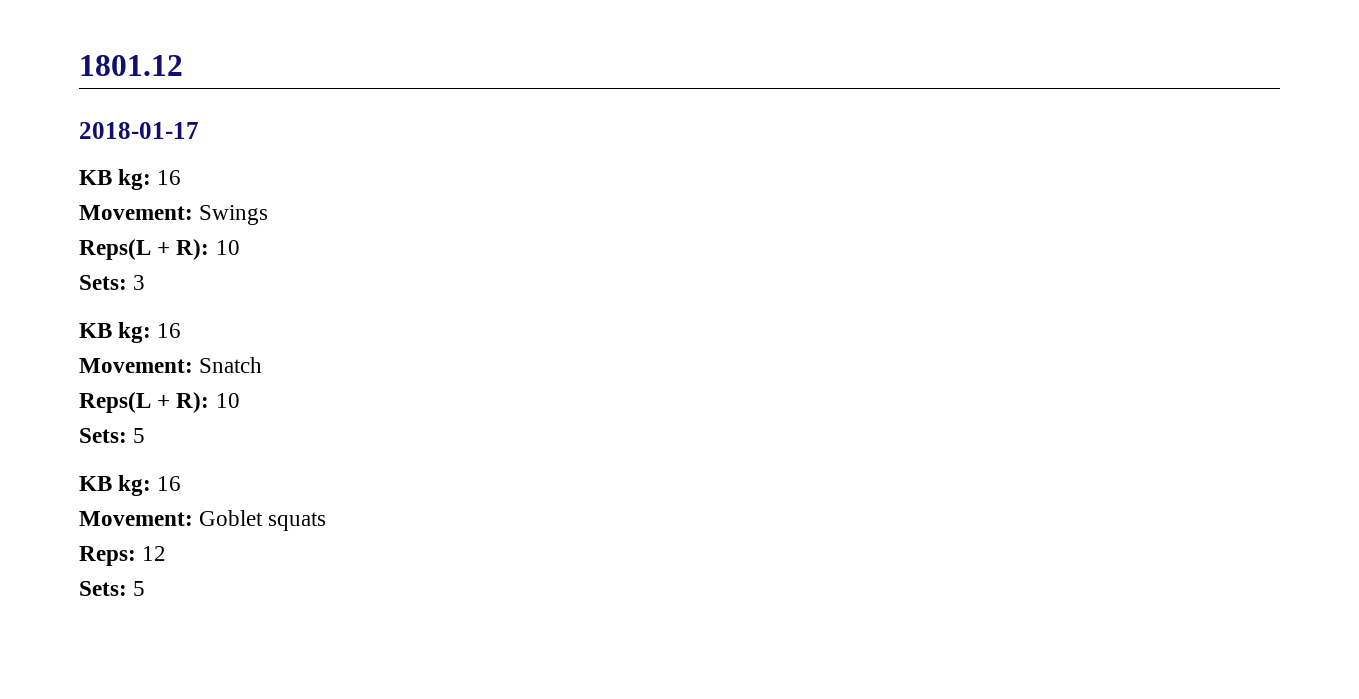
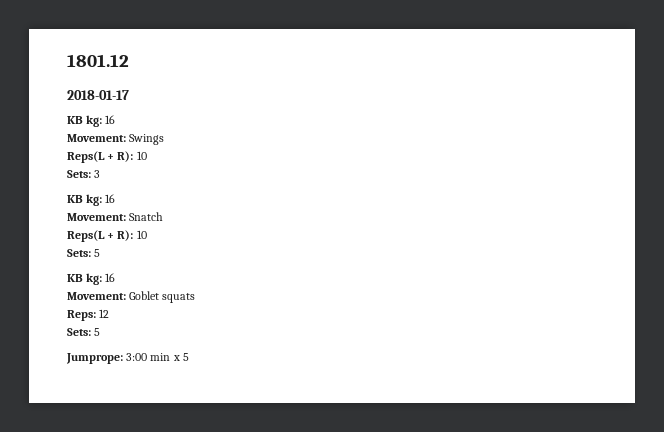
(146, 588) none -> [66,353,189,364] // Jumprope: 3:00 min x 5

